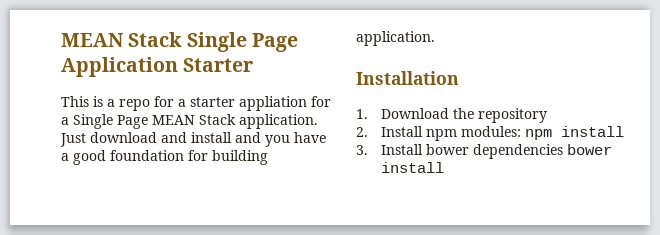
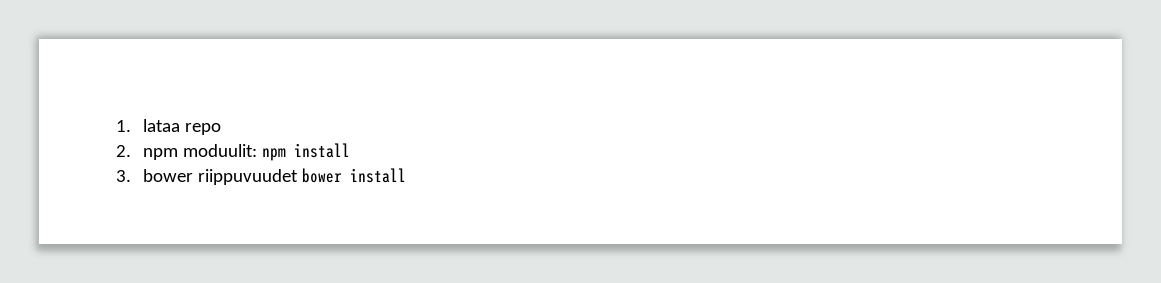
[61,32,298,52] [61,57,254,77] [61,96,331,111] [61,114,318,129] [60,132,326,147] [61,150,268,165] [356,31,435,46] [356,71,459,85] [356,108,547,123] [356,126,521,141] MEAN Stack Single Page Application Starter // This is a repo for a starter appliation for a Single Page MEAN Stack application. Just download and install and you have a good foundation for building application. // Installation // 1. Download the repository // 2. Install npm modules: -> [116,119,222,135] [116,144,258,160] 1. lataa repo // 2. npm moduulit:
[380,144,563,159] Install bower dependencies -> [143,169,299,185] bower riippuvuudet

